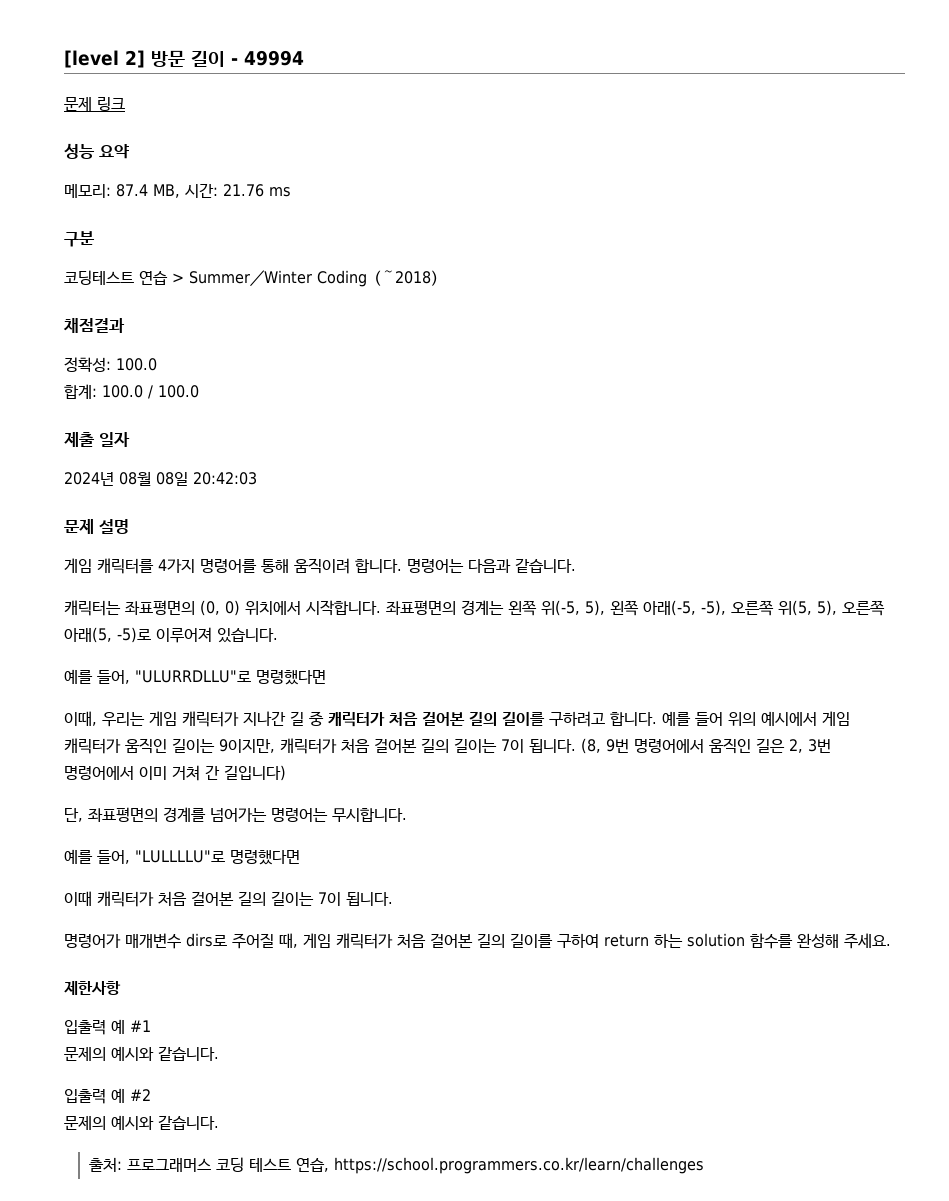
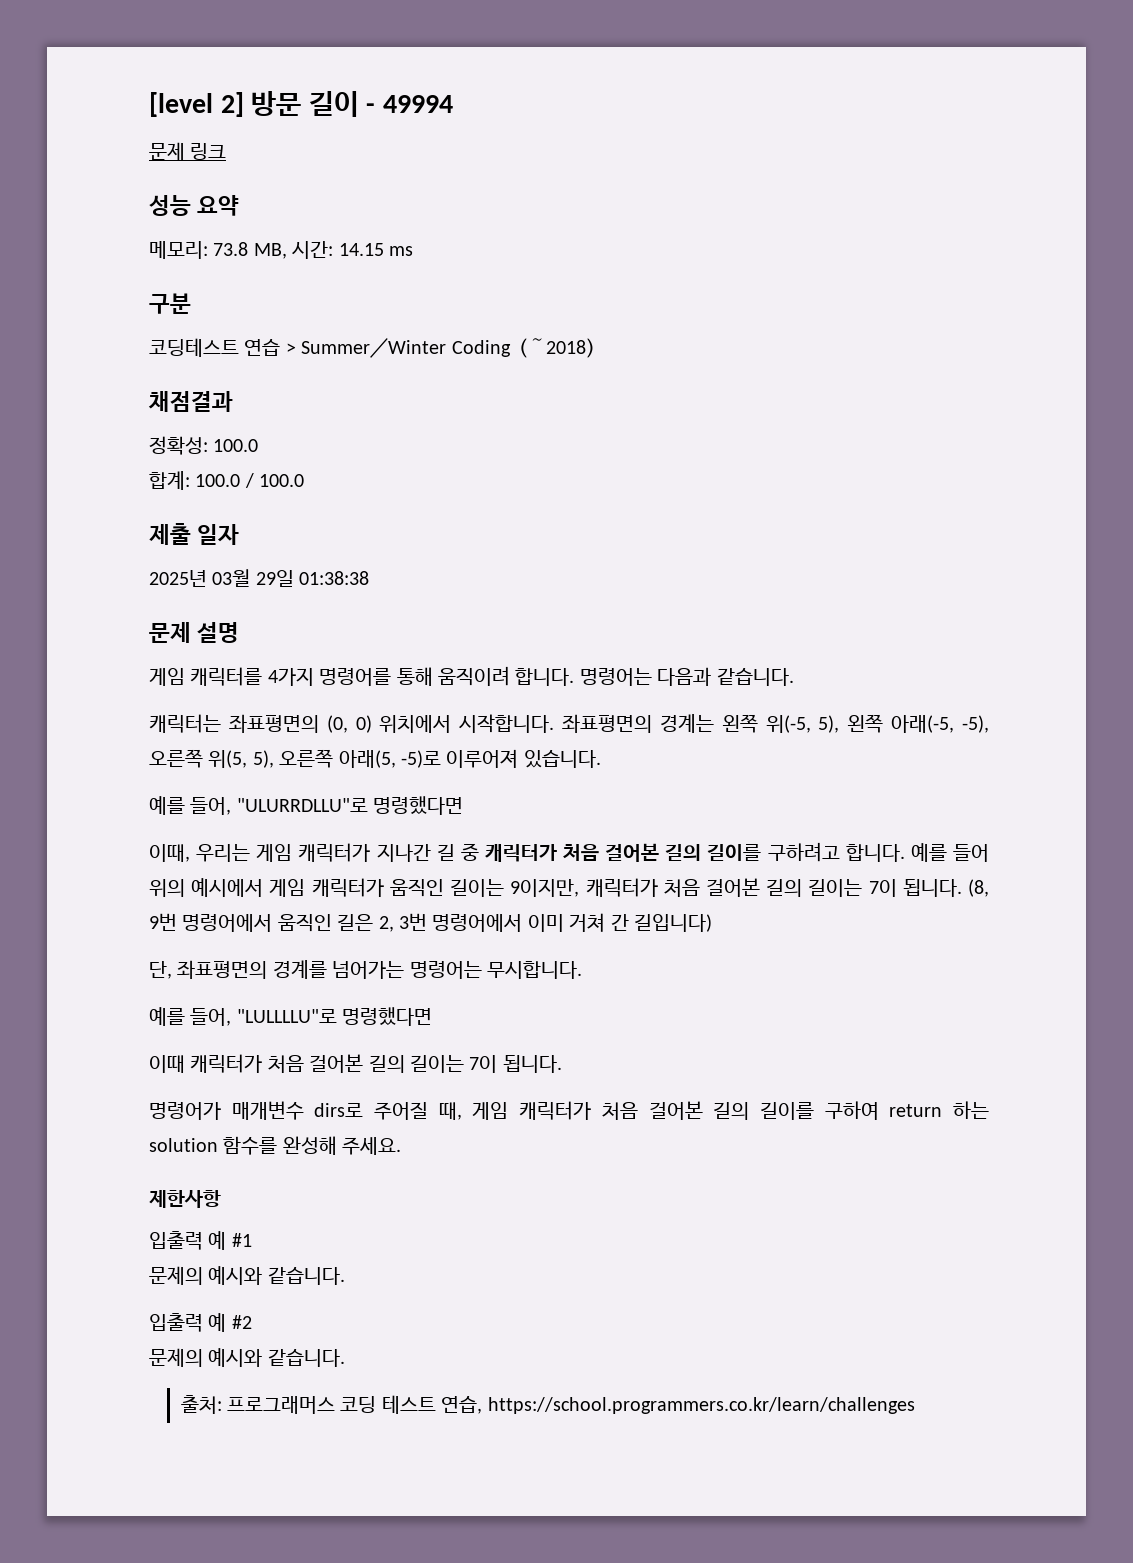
[116,184,148,197] 87.4 -> [213,242,249,256] 73.8
[223,184,264,197] 21.76 -> [338,243,384,256] 14.15
[64,471,257,486] 2024년 08월 08일 20:42:03 -> [149,569,370,587] 2025년 03월 29일 01:38:38

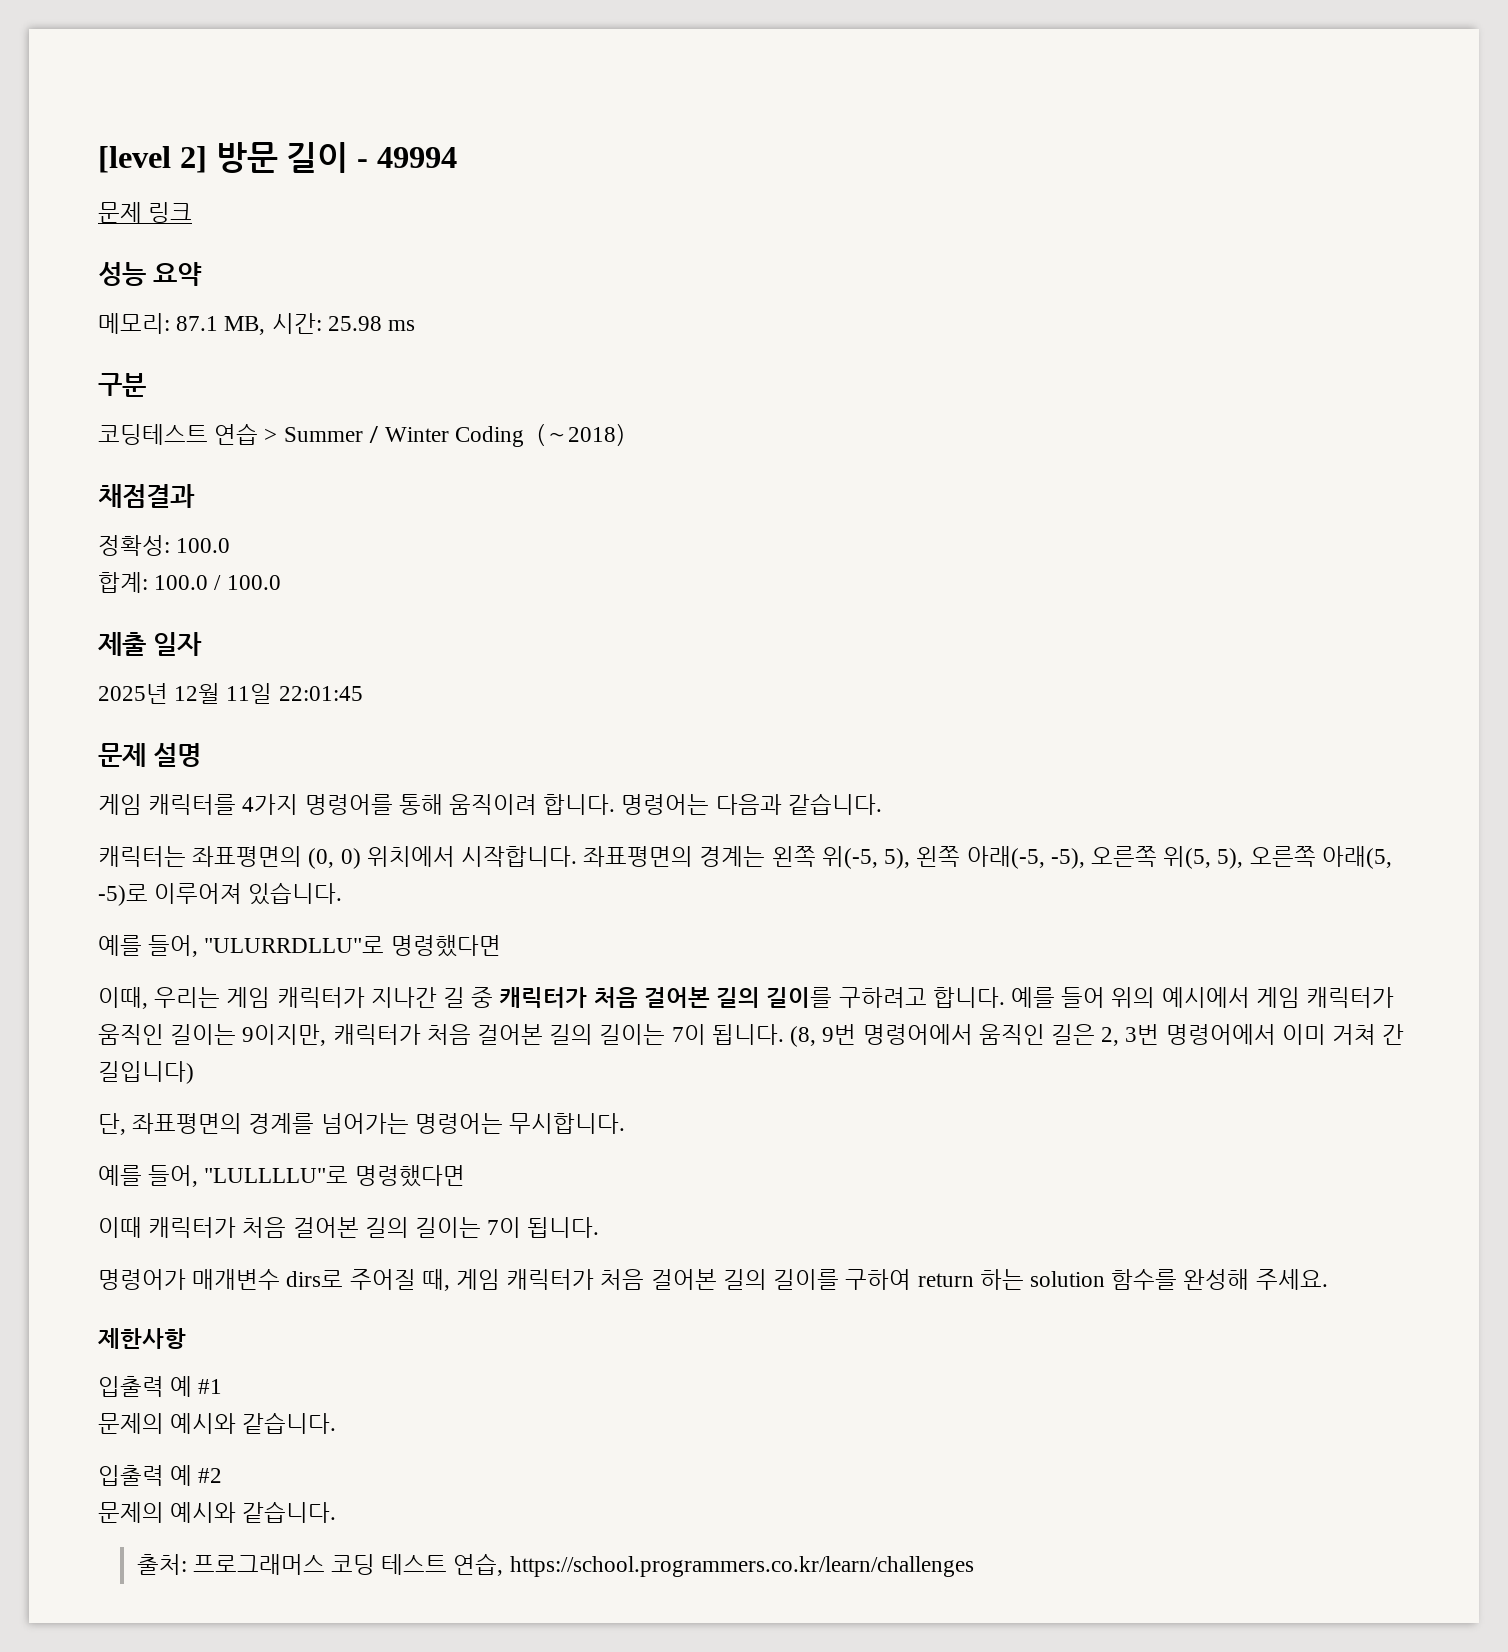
[213,242,249,256] 73.8 -> [176,316,219,331] 87.1
[338,243,384,256] 14.15 -> [327,316,382,331] 25.98
[212,569,370,587] 03월 29일 01:38:38 -> [174,683,363,704] 12월 11일 22:01:45

